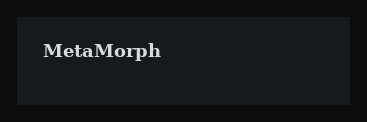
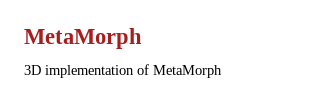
[43,43,161,61] MetaMorph -> [24,28,142,49] [24,64,222,78] MetaMorph // 3D implementation of MetaMorph

